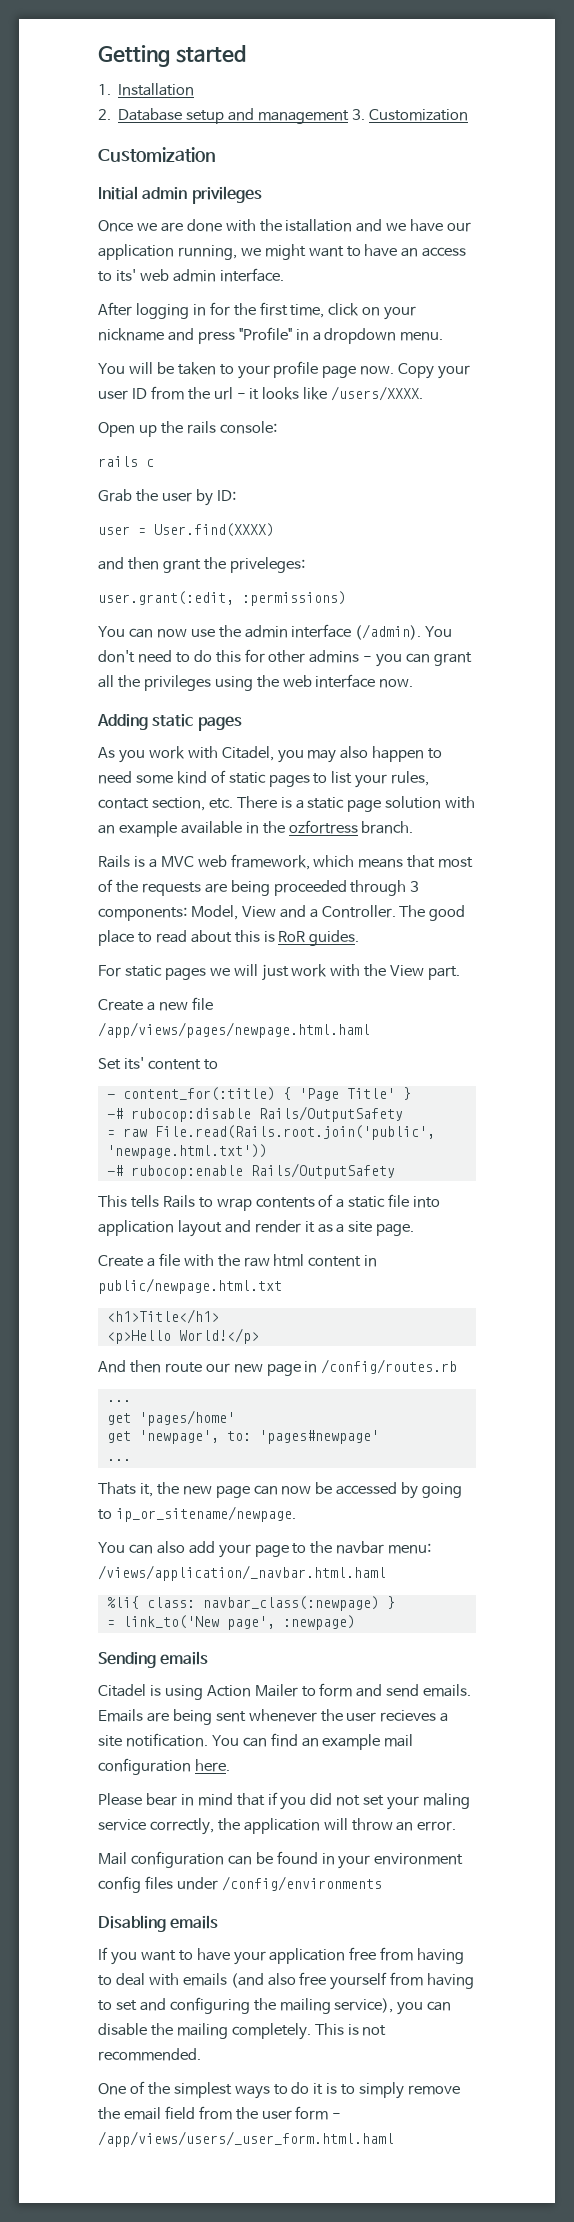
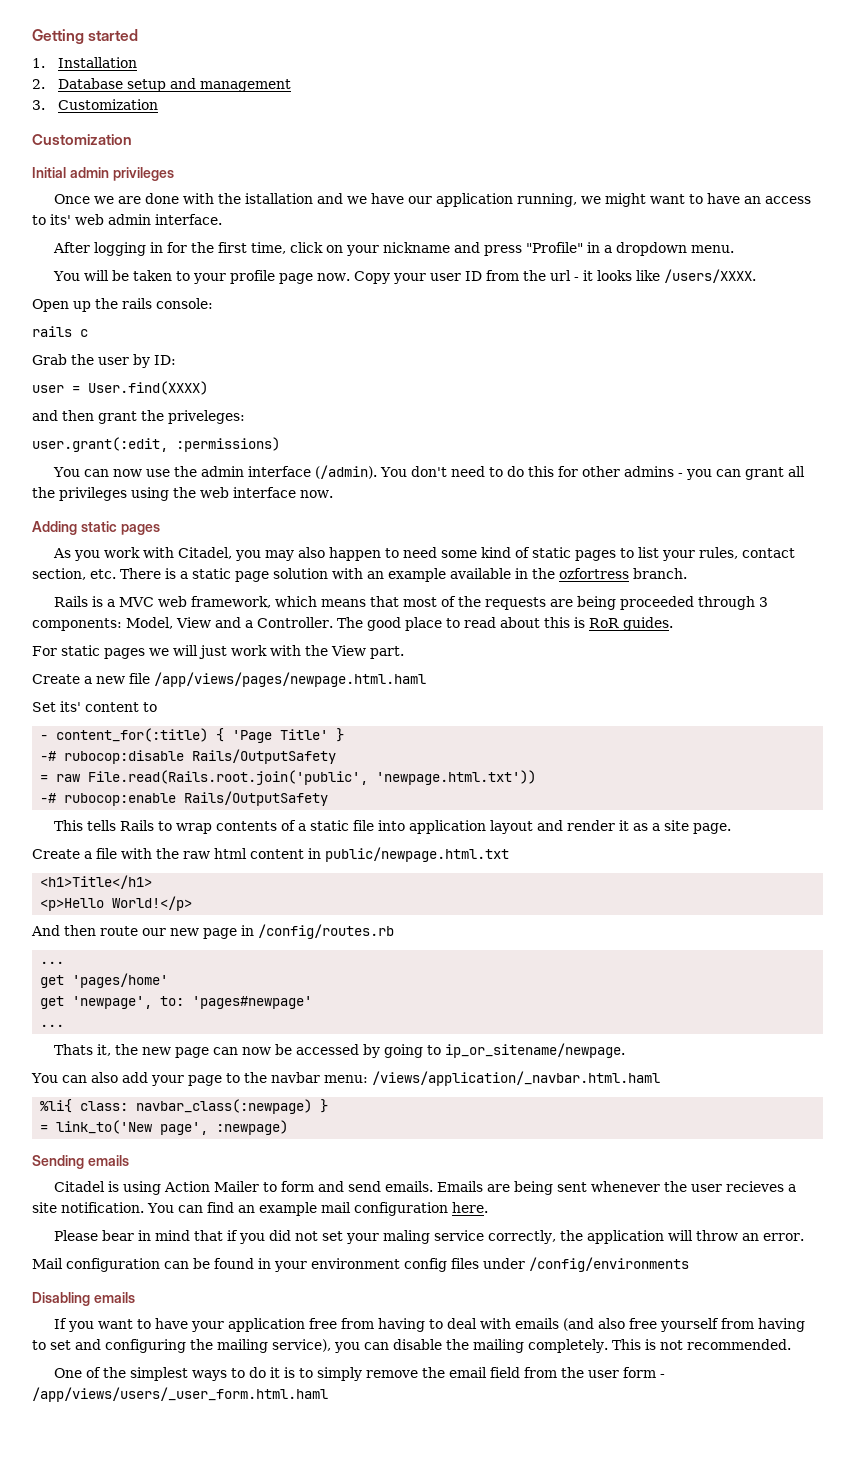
(349, 117) none -> (292, 85) //

